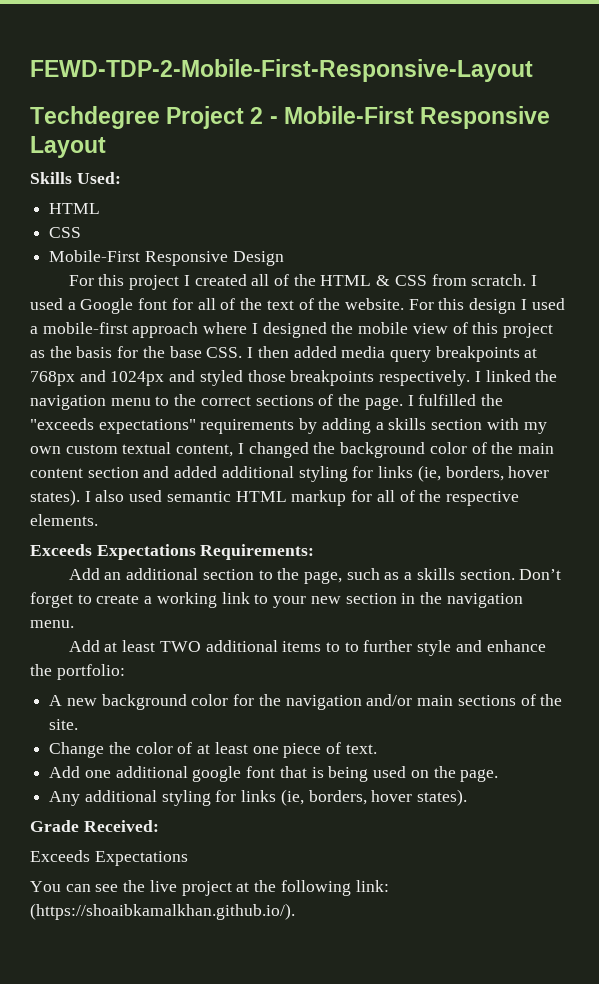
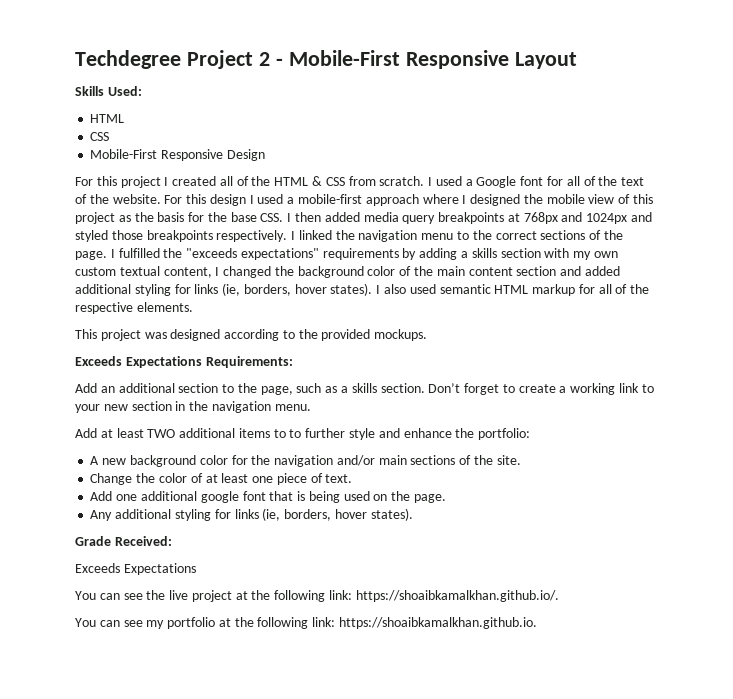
[30,59,533,82] FEWD-TDP-2-Mobile-First-Responsive-Layout // -> (75, 59) none
(98, 520) none -> [75,329,428,341] // This project was designed according to the provided mockups.
[30,903,295,920] (https://shoaibkamalkhan.github.io/). -> [355,590,559,602] [75,617,538,629] https://shoaibkamalkhan.github.io/. // You can see my portfolio at the following link: https://shoaibkamalkhan.github.io.

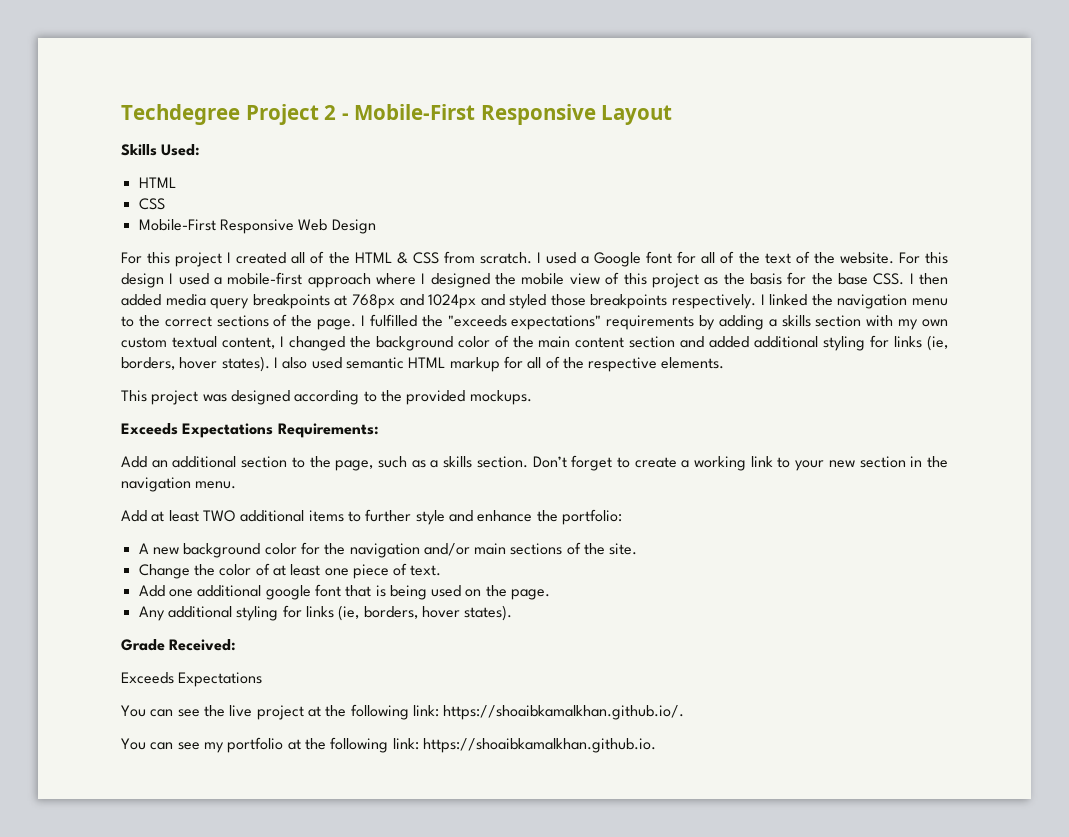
(224, 155) none -> [298,219,328,231] Web
[289,429,302,438] to -> (361, 516) none

